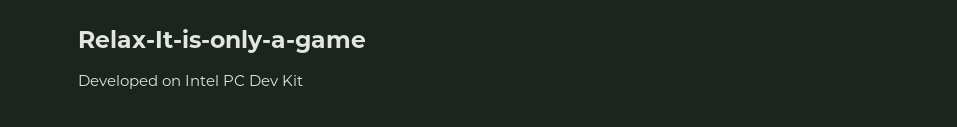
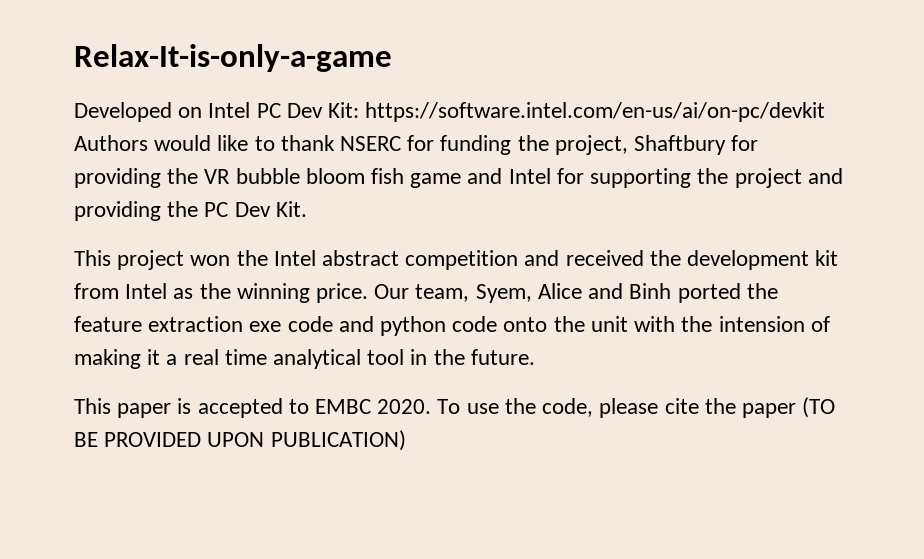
[282,75,304,86] Kit -> [328,102,826,122] [74,135,759,155] [74,168,843,188] [74,201,307,221] [74,250,839,270] [74,283,778,303] [74,316,830,336] [74,349,535,369] [74,397,836,418] [74,430,406,451] Kit: https://software.intel.com/en-us/ai/on-pc/devkit Authors would like to thank NSERC for funding the project, Shaftbury for providing the VR bubble bloom fish game and Intel for supporting the project and providing the PC Dev Kit. // This project won the Intel abstract competition and received the development kit from Intel as the winning price. Our team, Syem, Alice and Binh ported the feature extraction exe code and python code onto the unit with the intension of making it a real time analytical tool in the future. // This paper is accepted to EMBC 2020. To use the code, please cite the paper (TO BE PROVIDED UPON PUBLICATION)

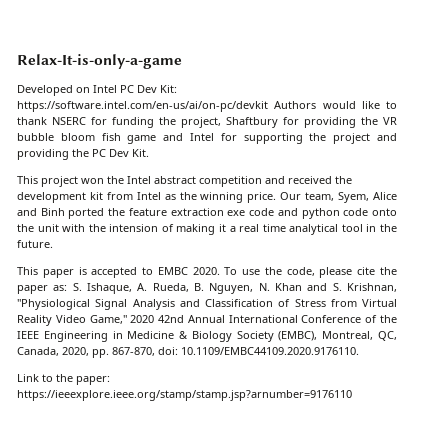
[802,397,836,418] [74,430,406,451] (TO BE PROVIDED UPON PUBLICATION) -> [53,283,397,294] [17,299,397,310] [17,315,397,326] [17,331,397,342] [17,347,359,358] [17,374,110,385] [17,390,352,401] as: S. Ishaque, A. Rueda, B. Nguyen, N. Khan and S. Krishnan, "Physiological Signal Analysis and Classification of Stress from Virtual Reality Video Game," 2020 42nd Annual International Conference of the IEEE Engineering in Medicine & Biology Society (EMBC), Montreal, QC, Canada, 2020, pp. 867-870, doi: 10.1109/EMBC44109.2020.9176110. // Link to the paper: https://ieeexplore.ieee.org/stamp/stamp.jsp?arnumber=9176110

